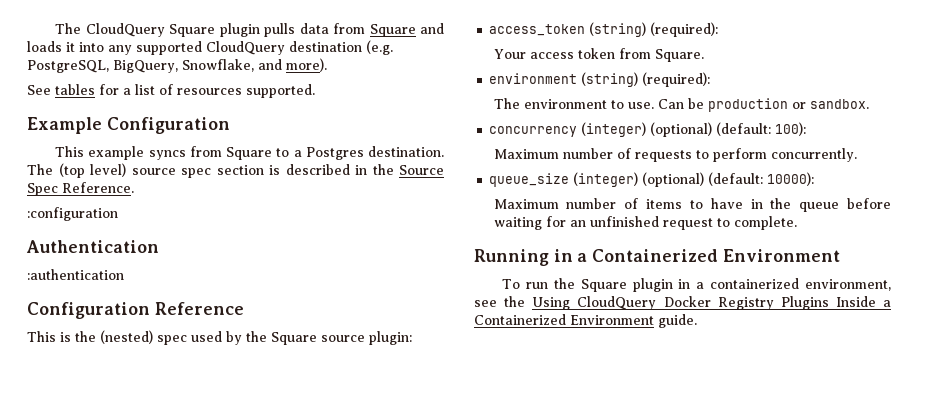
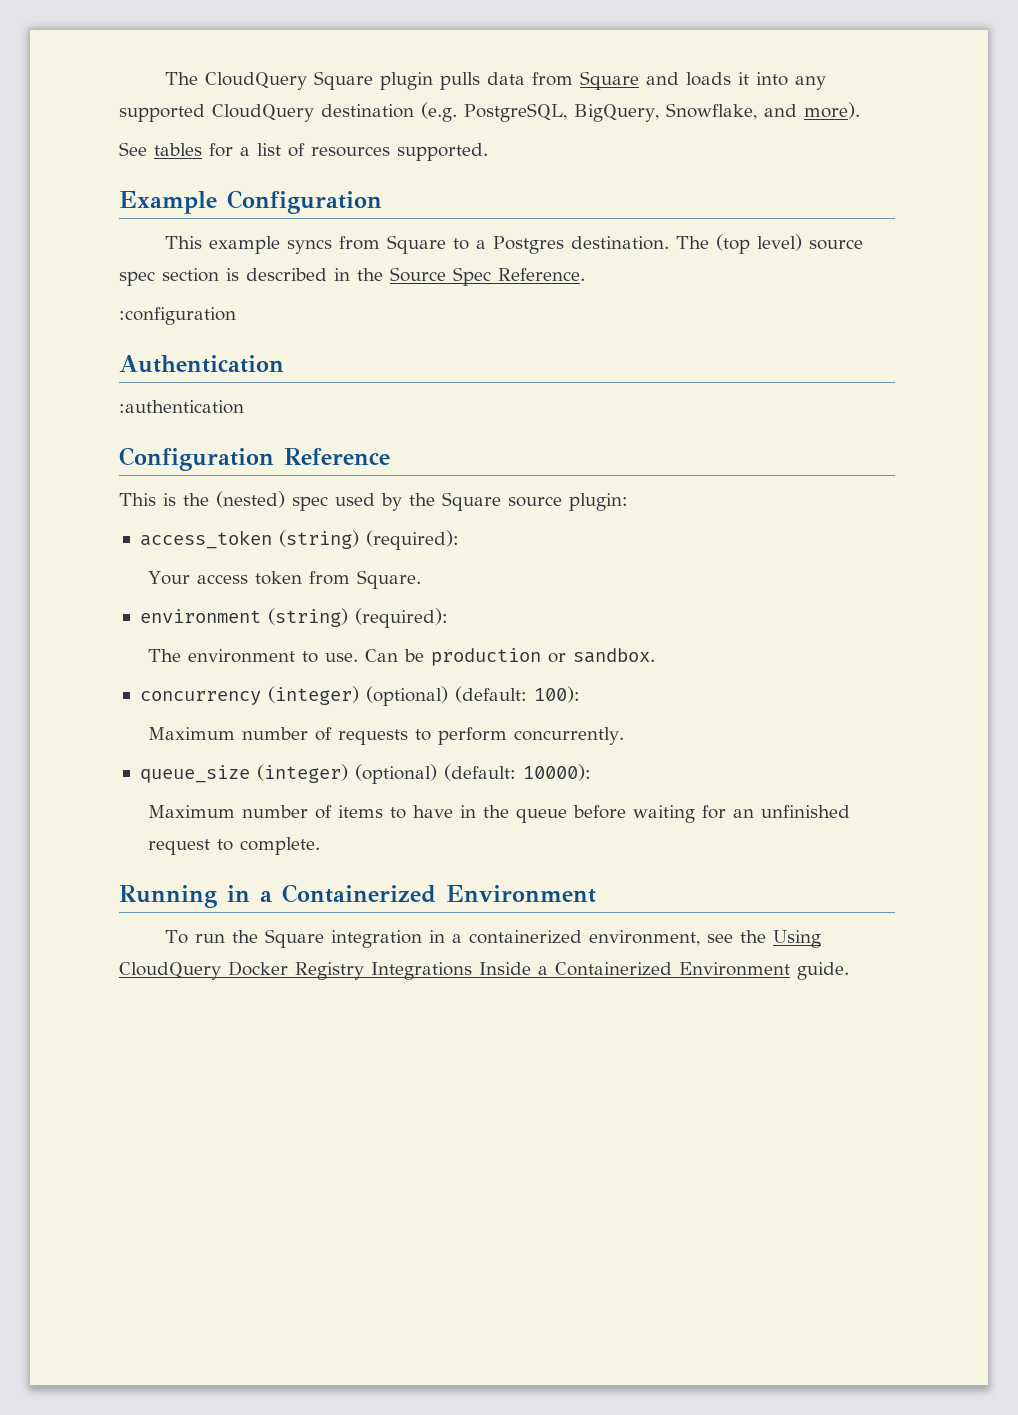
[632,278,673,292] plugin -> [330,930,422,948] integration
[780,296,829,310] Plugins -> [371,962,472,980] Integrations

